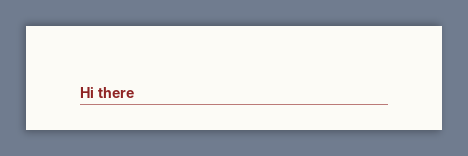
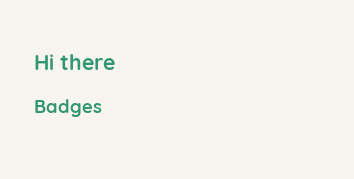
(134, 92) none -> [34,99,102,117] // Badges

